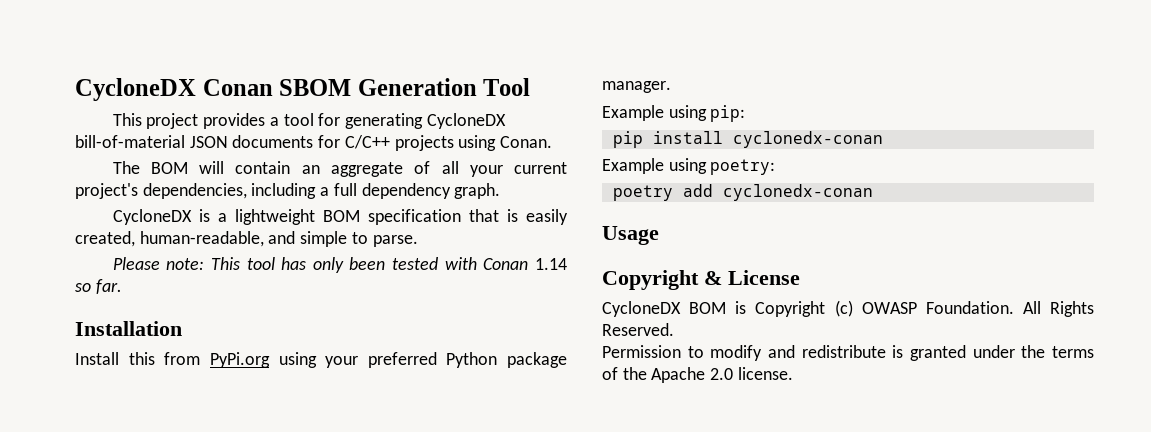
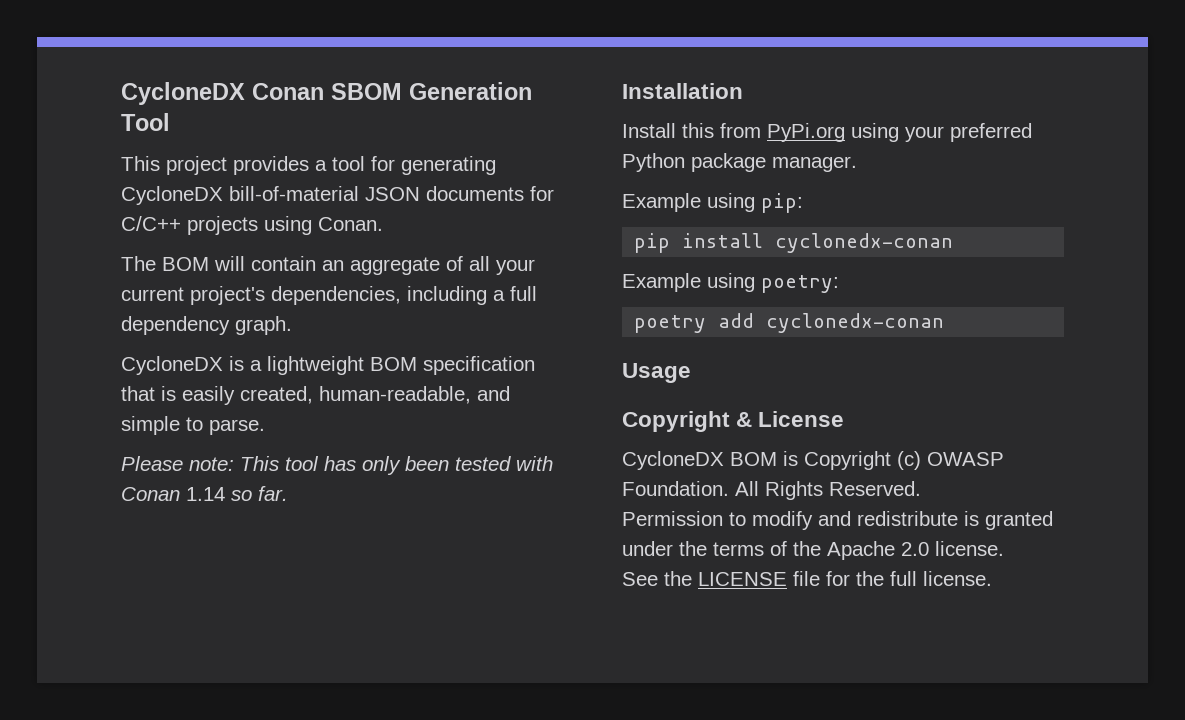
(793, 373) none -> [622,571,992,586] // See the LICENSE file for the full license.

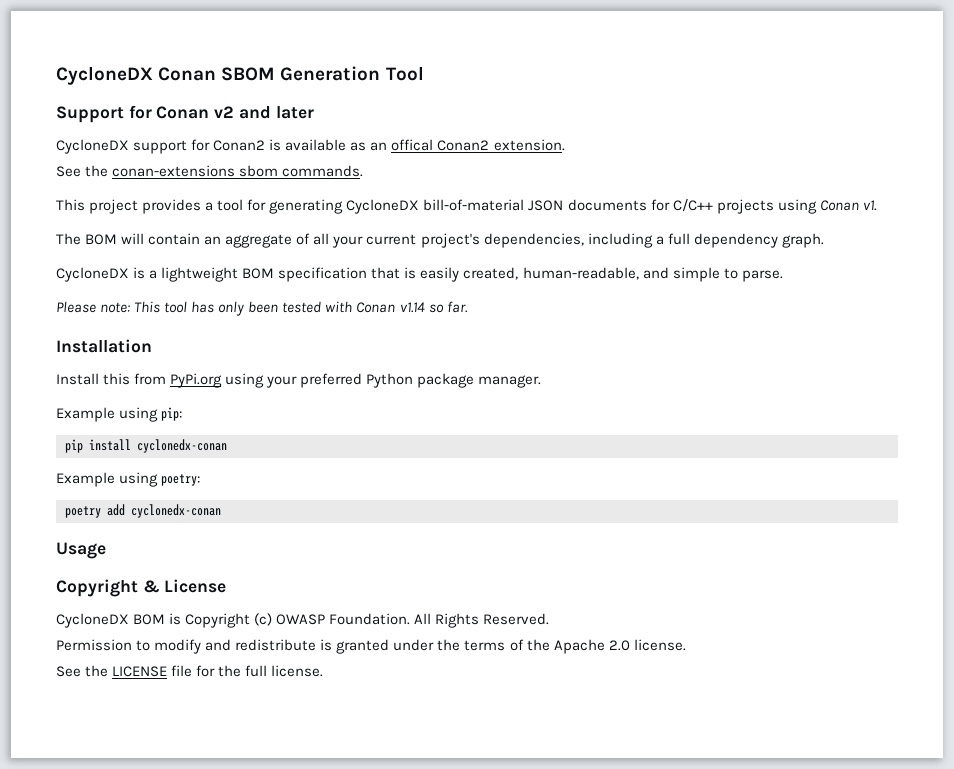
(170, 122) none -> [56,105,314,123] [56,139,565,154] [56,165,364,177] // Support for Conan v2 and later // CycloneDX support for Conan2 is available as an offical Conan2 extension. // See the conan-extensions sbom commands.
[318,217,383,231] Conan. -> [819,200,877,211] Conan v1.
[186,487,225,501] 1.14 -> [399,302,425,313] v1.14

